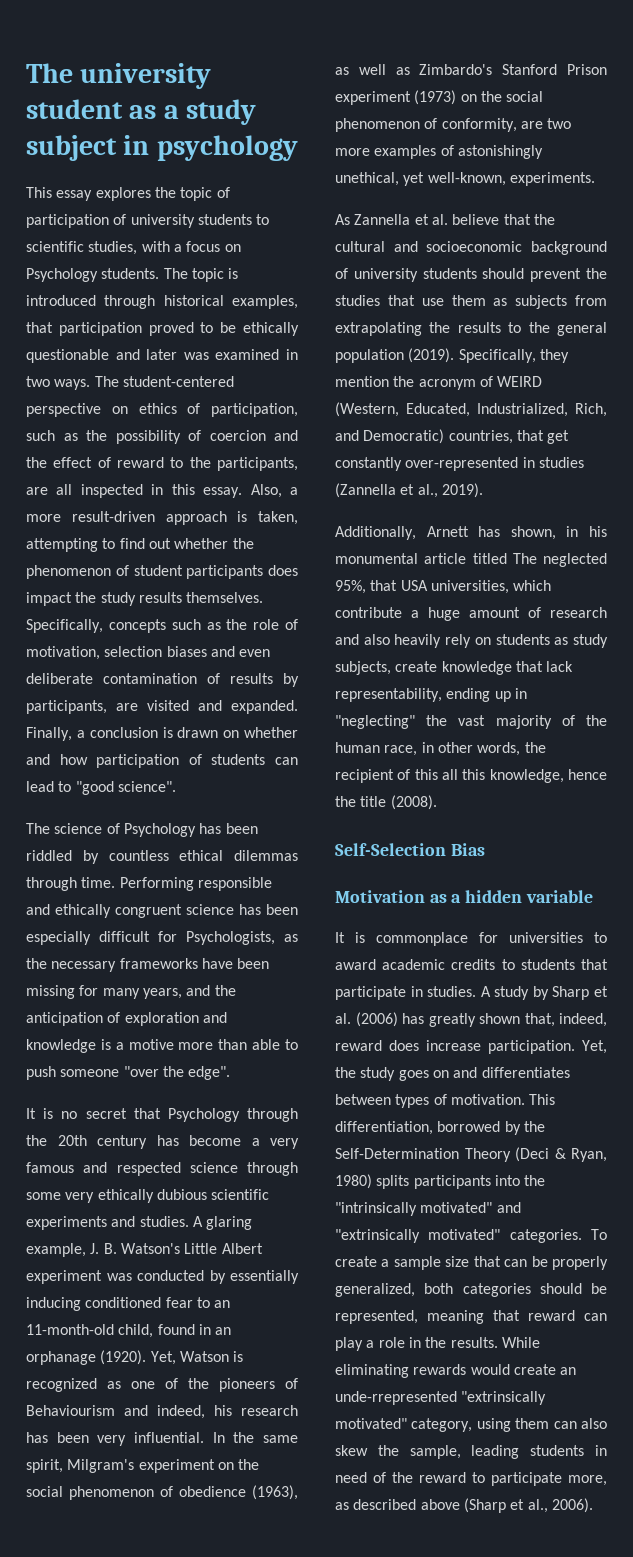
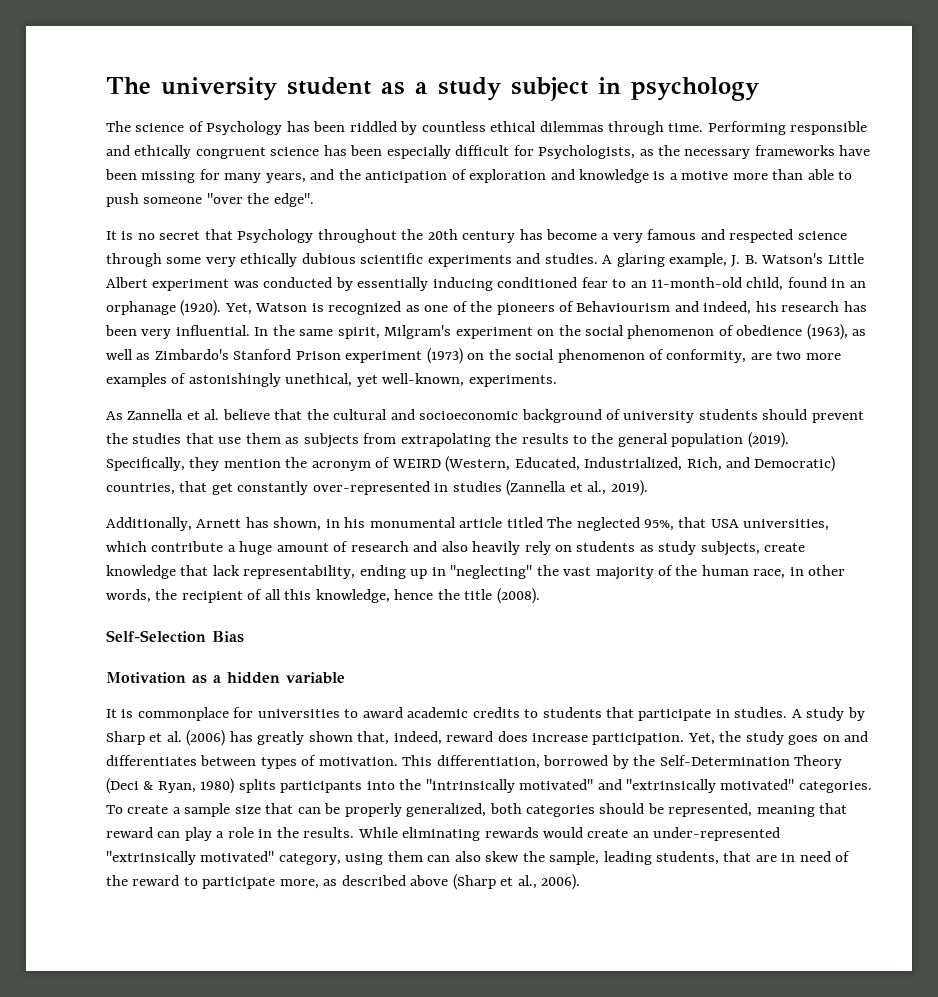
[26,187,230,201] [26,214,270,228] [26,241,241,255] [26,268,239,282] [26,295,298,309] [26,322,299,336] [26,349,298,363] [26,376,234,390] [26,403,298,417] [26,430,298,444] [26,457,298,471] [26,484,298,498] [26,511,298,525] [26,538,254,552] [26,565,298,579] [26,592,264,606] [26,619,298,633] [26,646,271,660] [26,673,299,687] [26,700,298,714] [26,727,298,741] [26,754,298,768] [26,781,176,795] // This essay explores the topic of participation of university students to scientific studies, with a focus on Psychology students. The topic is introduced through historical examples, that participation proved to be ethically questionable and later was examined in two ways. The student-centered perspective on ethics of participation, such as the possibility of coercion and the effect of reward to the participants, are all inspected in this essay. Also, a more result-driven approach is taken, attempting to find out whether the phenomenon of student participants does impact the study results themselves. Specifically, concepts such as the role of motivation, selection biases and even deliberate contamination of results by participants, are visited and expanded. Finally, a conclusion is drawn on whether and how participation of students can lead to "good science". -> (759, 89) none
[247,1108,298,1122] through -> [317,229,397,243] throughout
[414,769,438,780] this -> (263, 594) none
[335,1391,457,1405] unde-rrepresented -> [653,827,781,841] under-represented
[530,1445,585,1456] students -> [656,851,777,865] students, that are

